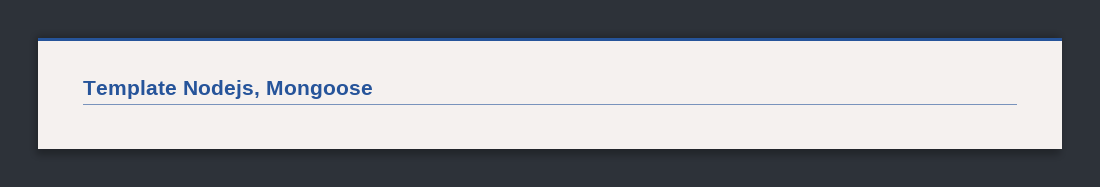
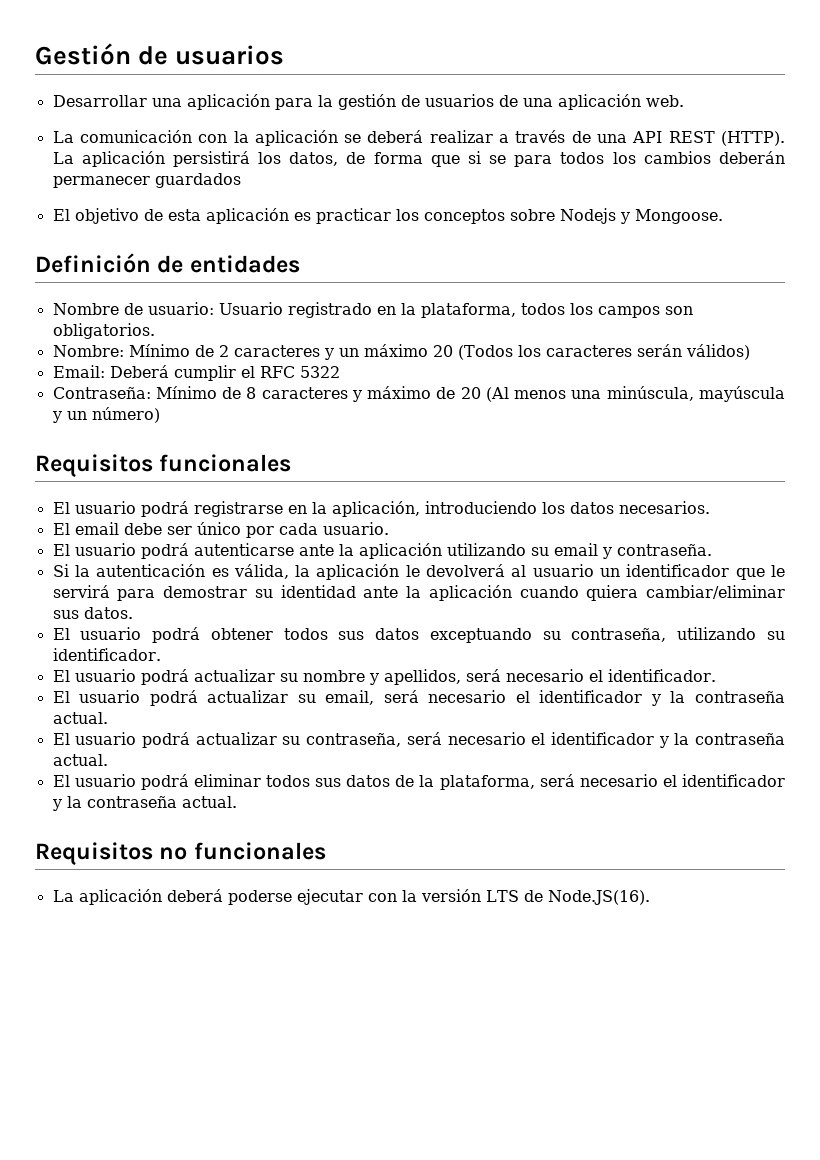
[83,80,373,99] Template Nodejs, Mongoose -> [35,43,285,65] [52,94,684,110] [52,130,785,146] [52,151,786,167] [52,173,241,188] [52,208,723,224] [35,253,300,273] [52,302,693,318] [52,323,155,339] [52,344,750,360] [52,365,340,381] [52,386,785,402] [51,407,160,423] [35,454,292,477] [52,501,710,517] [52,522,389,538] [52,543,712,559] [52,564,785,580] [52,585,785,601] [52,607,133,619] [52,627,785,643] [52,648,161,661] [52,669,716,685] [52,690,785,706] [52,712,108,724] [52,732,786,748] [52,754,108,766] [52,774,786,790] [51,796,237,811] [35,842,326,865] [52,889,650,905] Gestión de usuarios // Desarrollar una aplicación para la gestión de usuarios de una aplicación web. // La comunicación con la aplicación se deberá realizar a través de una API REST (HTTP). La aplicación persistirá los datos, de forma que si se para todos los cambios deberán permanecer guardados // El objetivo de esta aplicación es practicar los conceptos sobre Nodejs y Mongoose. // Definición de entidades // Nombre de usuario: Usuario registrado en la plataforma, todos los campos son obligatorios. // Nombre: Mínimo de 2 caracteres y un máximo 20 (Todos los caracteres serán válidos) // Email: Deberá cumplir el RFC 5322 // Contraseña: Mínimo de 8 caracteres y máximo de 20 (Al menos una minúscula, mayúscula y un número) // Requisitos funcionales // El usuario podrá registrarse en la aplicación, introduciendo los datos necesarios. // El email debe ser único por cada usuario. // El usuario podrá autenticarse ante la aplicación utilizando su email y contraseña. // Si la autenticación es válida, la aplicación le devolverá al usuario un identificador que le servirá para demostrar su identidad ante la aplicación cuando quiera cambiar/eliminar sus datos. // El usuario podrá obtener todos sus datos exceptuando su contraseña, utilizando su identificador. // El usuario podrá actualizar su nombre y apellidos, será necesario el identificador. // El usuario podrá actualizar su email, será necesario el identificador y la contraseña actual. // El usuario podrá actualizar su contraseña, será necesario el identificador y la contraseña actual. // El usuario podrá eliminar todos sus datos de la plataforma, será necesario el identificador y la contraseña actual. // Requisitos no funcionales // La aplicación deberá poderse ejecutar con la versión LTS de Node.JS(16).

